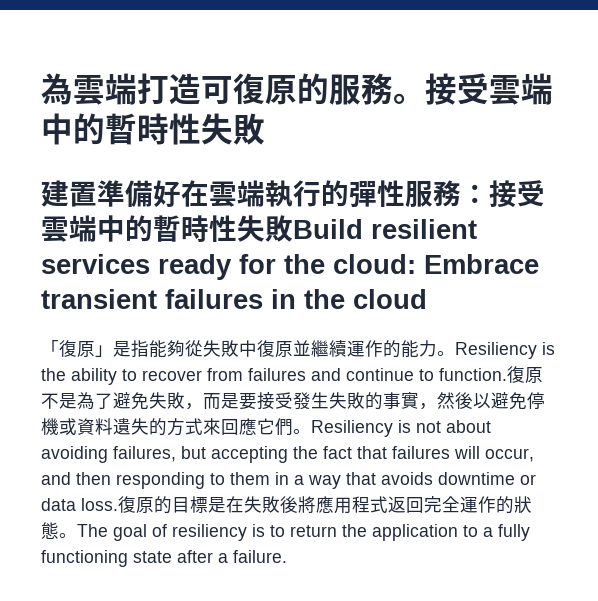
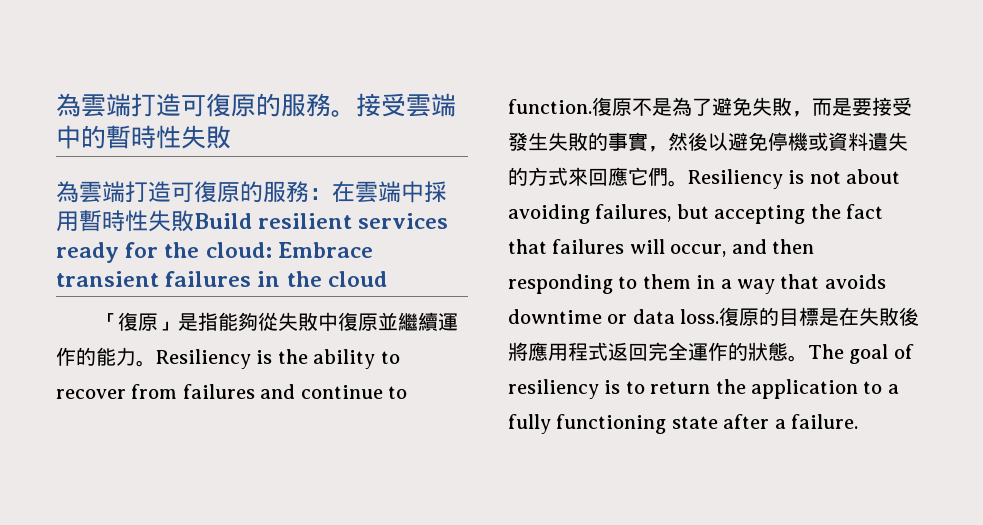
[41,180,545,208] [41,215,153,242] 建置準備好在雲端執行的彈性服務：接受雲端中的 -> [56,181,447,203] [56,211,79,232] 為雲端打造可復原的服務：在雲端中採用

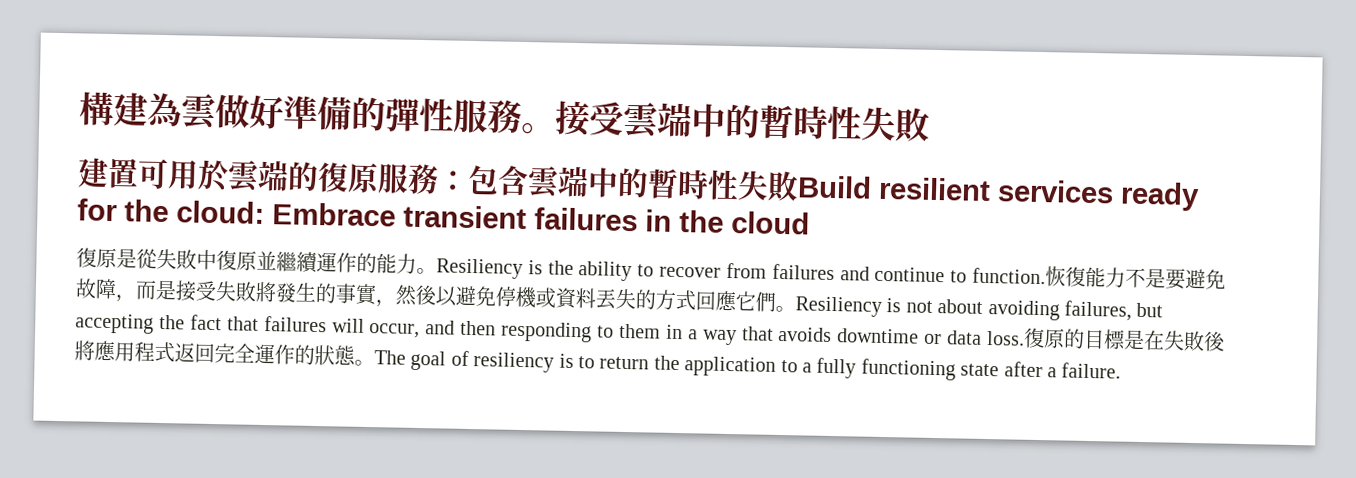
[56,93,281,117] 為雲端打造可復原的 -> [79,91,454,133] 構建為雲做好準備的彈性
[56,181,447,203] [56,211,79,232] 為雲端打造可復原的服務：在雲端中採用 -> [77,157,649,198] 建置可用於雲端的復原服務：包含雲端中的
[98,312,259,331] 「復原」是指能夠 -> [76,247,137,269] 復原是
[592,97,912,117] [508,132,588,151] 復原不是為了避免失敗，而是要接受發生失敗 -> [1044,266,1226,290] [75,278,317,303] 恢復能力不是要避免故障，而是接受失敗將發生
[868,132,888,151] 遺 -> [595,288,617,310] 丟
[568,167,588,186] 來 -> (697, 300) none

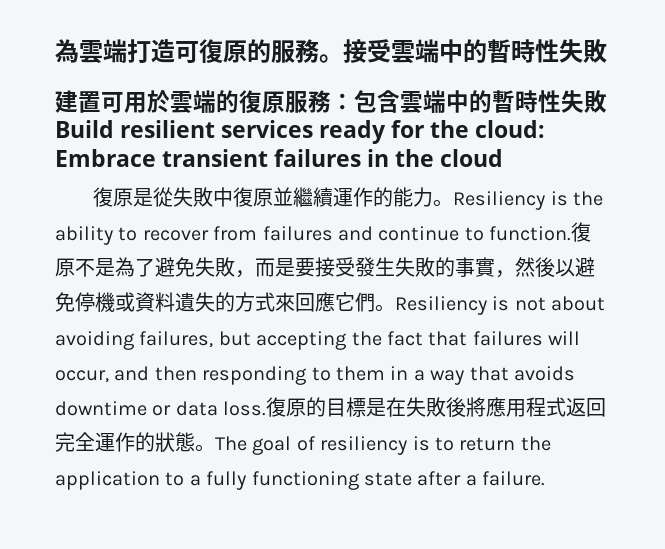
[79,91,454,133] 構建為雲做好準備的彈性 -> [55,39,271,63] 為雲端打造可復原的
[1044,266,1226,290] [75,278,317,303] 恢復能力不是要避免故障，而是接受失敗將發生 -> [571,222,592,242] [55,257,435,278] 復原不是為了避免失敗，而是要接受發生失敗
[595,288,617,310] 丟 -> [175,292,195,312] 遺
(697, 300) none -> [275,292,295,312] 來

